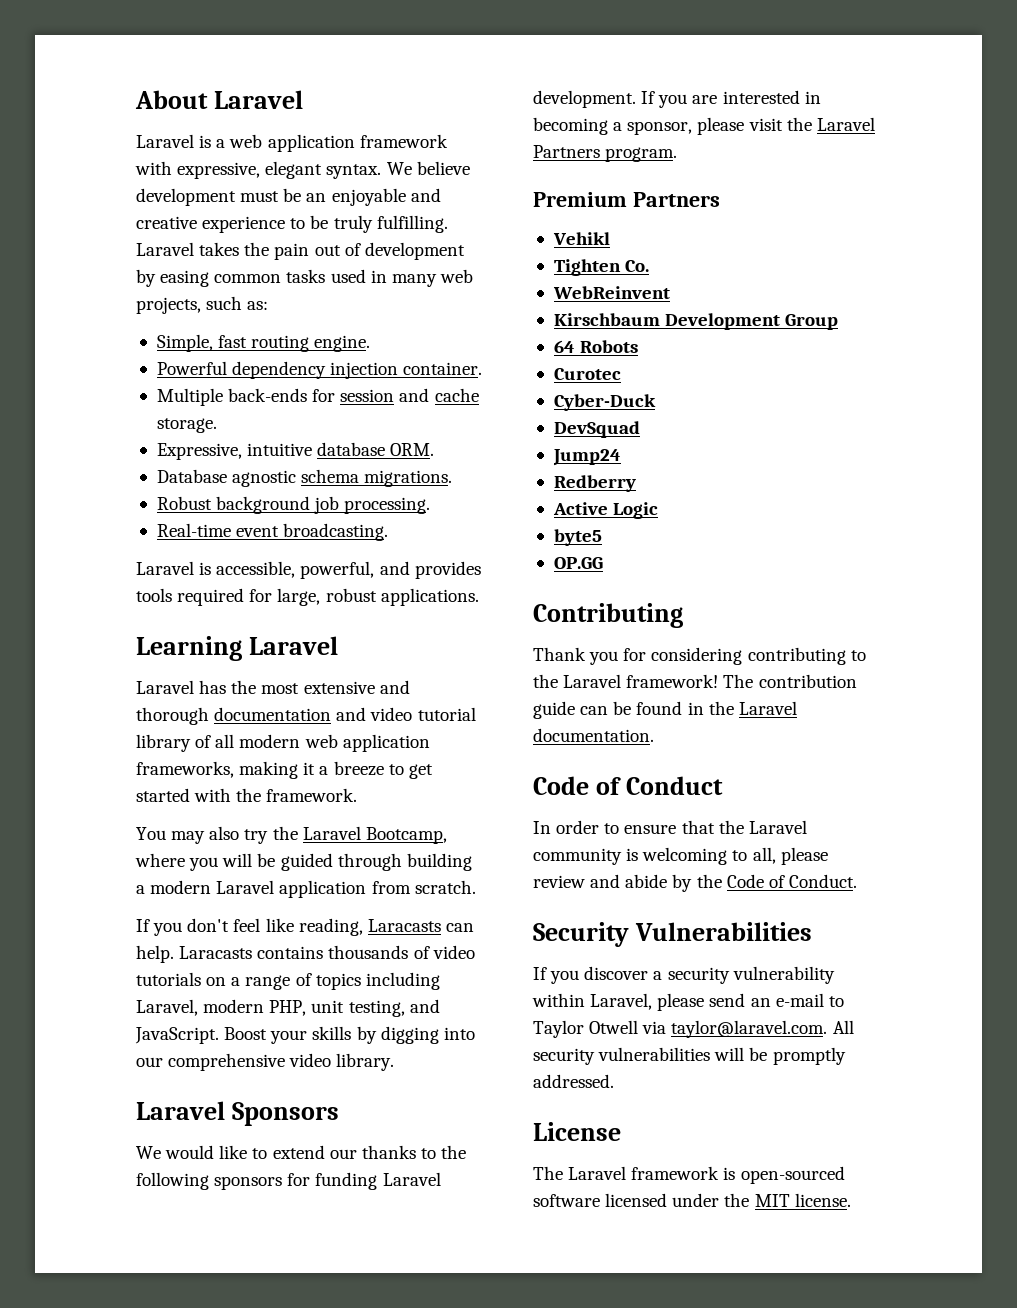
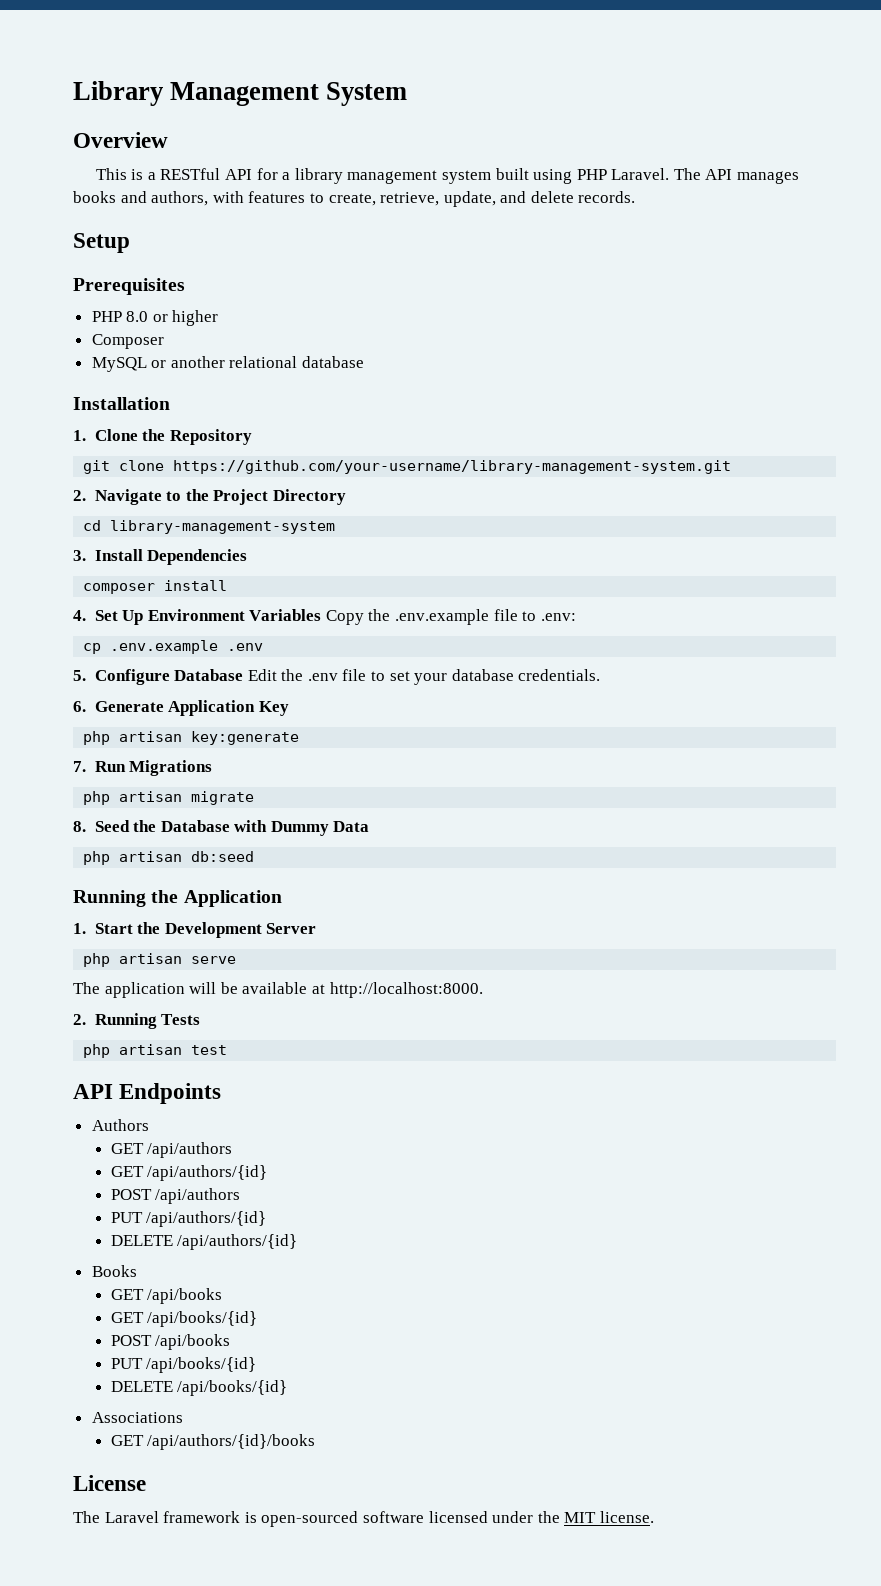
[135,90,303,109] [136,134,448,152] [135,161,470,179] [136,188,441,206] [136,215,448,233] [136,242,465,260] [136,269,473,287] [136,296,269,314] [156,334,371,352] [156,361,483,379] [156,388,479,406] [156,418,217,433] [156,442,435,460] [156,469,453,487] [156,496,431,514] [156,523,389,541] [136,561,481,579] [136,588,479,606] [136,636,338,661] [136,680,410,694] [136,707,476,725] [136,734,430,752] [136,761,433,779] [136,788,358,802] [136,826,447,844] [135,853,472,871] [136,880,476,898] [136,918,474,936] [136,945,475,963] [136,972,440,990] [136,999,440,1017] [135,1026,475,1044] [136,1053,395,1071] [136,1101,339,1126] [136,1145,467,1159] [136,1172,441,1190] [533,90,821,108] [533,117,875,135] [533,145,678,162] [533,192,720,207] [552,232,610,245] [553,259,650,276] [552,286,670,299] [553,313,839,330] [553,340,639,353] [553,368,621,380] [553,394,656,411] [553,421,640,438] [552,449,621,466] [553,475,636,492] [552,502,659,519] [553,529,602,546] [553,557,603,569] [533,603,683,628] [533,647,866,665] [533,674,857,688] [533,701,797,719] [533,728,654,742] [533,776,723,795] [533,820,807,834] [533,847,828,865] [533,874,857,892] [533,922,812,947] [533,966,835,984] [532,993,844,1011] [533,1020,854,1038] [533,1047,846,1065] [533,1074,614,1088] About Laravel // Laravel is a web application framework with expressive, elegant syntax. We believe development must be an enjoyable and creative experience to be truly fulfilling. Laravel takes the pain out of development by easing common tasks used in many web projects, such as: // Simple, fast routing engine. // Powerful dependency injection container. // Multiple back-ends for session and cache storage. // Expressive, intuitive database ORM. // Database agnostic schema migrations. // Robust background job processing. // Real-time event broadcasting. // Laravel is accessible, powerful, and provides tools required for large, robust applications. // Learning Laravel // Laravel has the most extensive and thorough documentation and video tutorial library of all modern web application frameworks, making it a breeze to get started with the framework. // You may also try the Laravel Bootcamp, where you will be guided through building a modern Laravel application from scratch. // If you don't feel like reading, Laracasts can help. Laracasts contains thousands of video tutorials on a range of topics including Laravel, modern PHP, unit testing, and JavaScript. Boost your skills by digging into our comprehensive video library. // Laravel Sponsors // We would like to extend our thanks to the following sponsors for funding Laravel development. If you are interested in becoming a sponsor, please visit the Laravel Partners program. // Premium Partners // Vehikl // Tighten Co. // WebReinvent // Kirschbaum Development Group // 64 Robots // Curotec // Cyber-Duck // DevSquad // Jump24 // Redberry // Active Logic // byte5 // OP.GG // Contributing // Thank you for considering contributing to the Laravel framework! The contribution guide can be found in the Laravel documentation. // Code of Conduct // In order to ensure that the Laravel community is welcoming to all, please review and abide by the Code of Conduct. // Security Vulnerabilities // If you discover a security vulnerability within Laravel, please send an e-mail to Taylor Otwell via taylor@laravel.com. All security vulnerabilities will be promptly addressed. -> [73,81,408,106] [73,132,168,148] [95,168,800,184] [73,191,636,207] [73,233,130,253] [73,278,185,295] [91,310,219,326] [91,334,164,349] [91,356,365,372] [73,397,170,410] [73,429,252,445] [83,460,732,474] [73,489,346,505] [83,520,336,534] [73,549,248,565] [83,580,228,594] [73,609,576,625] [83,640,264,654] [73,669,601,685] [73,700,289,716] [83,731,300,745] [73,760,213,776] [83,791,255,805] [73,820,370,836] [83,851,255,865] [73,890,282,907] [73,922,317,938] [83,953,237,967] [73,982,483,998] [73,1013,201,1029] [83,1044,228,1058] [73,1083,222,1104] [91,1119,149,1131] [110,1142,233,1158] [110,1165,268,1181] [110,1188,241,1204] [110,1211,267,1227] [110,1234,298,1250] [91,1265,137,1277] [110,1288,223,1304] [110,1311,258,1327] [110,1334,231,1350] [110,1357,257,1373] [110,1380,288,1396] [91,1412,183,1423] [110,1434,316,1450] Library Management System // Overview // This is a RESTful API for a library management system built using PHP Laravel. The API manages books and authors, with features to create, retrieve, update, and delete records. // Setup // Prerequisites // PHP 8.0 or higher // Composer // MySQL or another relational database // Installation // 1. Clone the Repository // git clone https://github.com/your-username/library-management-system.git // 2. Navigate to the Project Directory // cd library-management-system // 3. Install Dependencies // composer install // 4. Set Up Environment Variables Copy the .env.example file to .env: // cp .env.example .env // 5. Configure Database Edit the .env file to set your database credentials. // 6. Generate Application Key // php artisan key:generate // 7. Run Migrations // php artisan migrate // 8. Seed the Database with Dummy Data // php artisan db:seed // Running the Application // 1. Start the Development Server // php artisan serve // The application will be available at http://localhost:8000. // 2. Running Tests // php artisan test // API Endpoints // Authors // GET /api/authors // GET /api/authors/{id} // POST /api/authors // PUT /api/authors/{id} // DELETE /api/authors/{id} // Books // GET /api/books // GET /api/books/{id} // POST /api/books // PUT /api/books/{id} // DELETE /api/books/{id} // Associations // GET /api/authors/{id}/books

